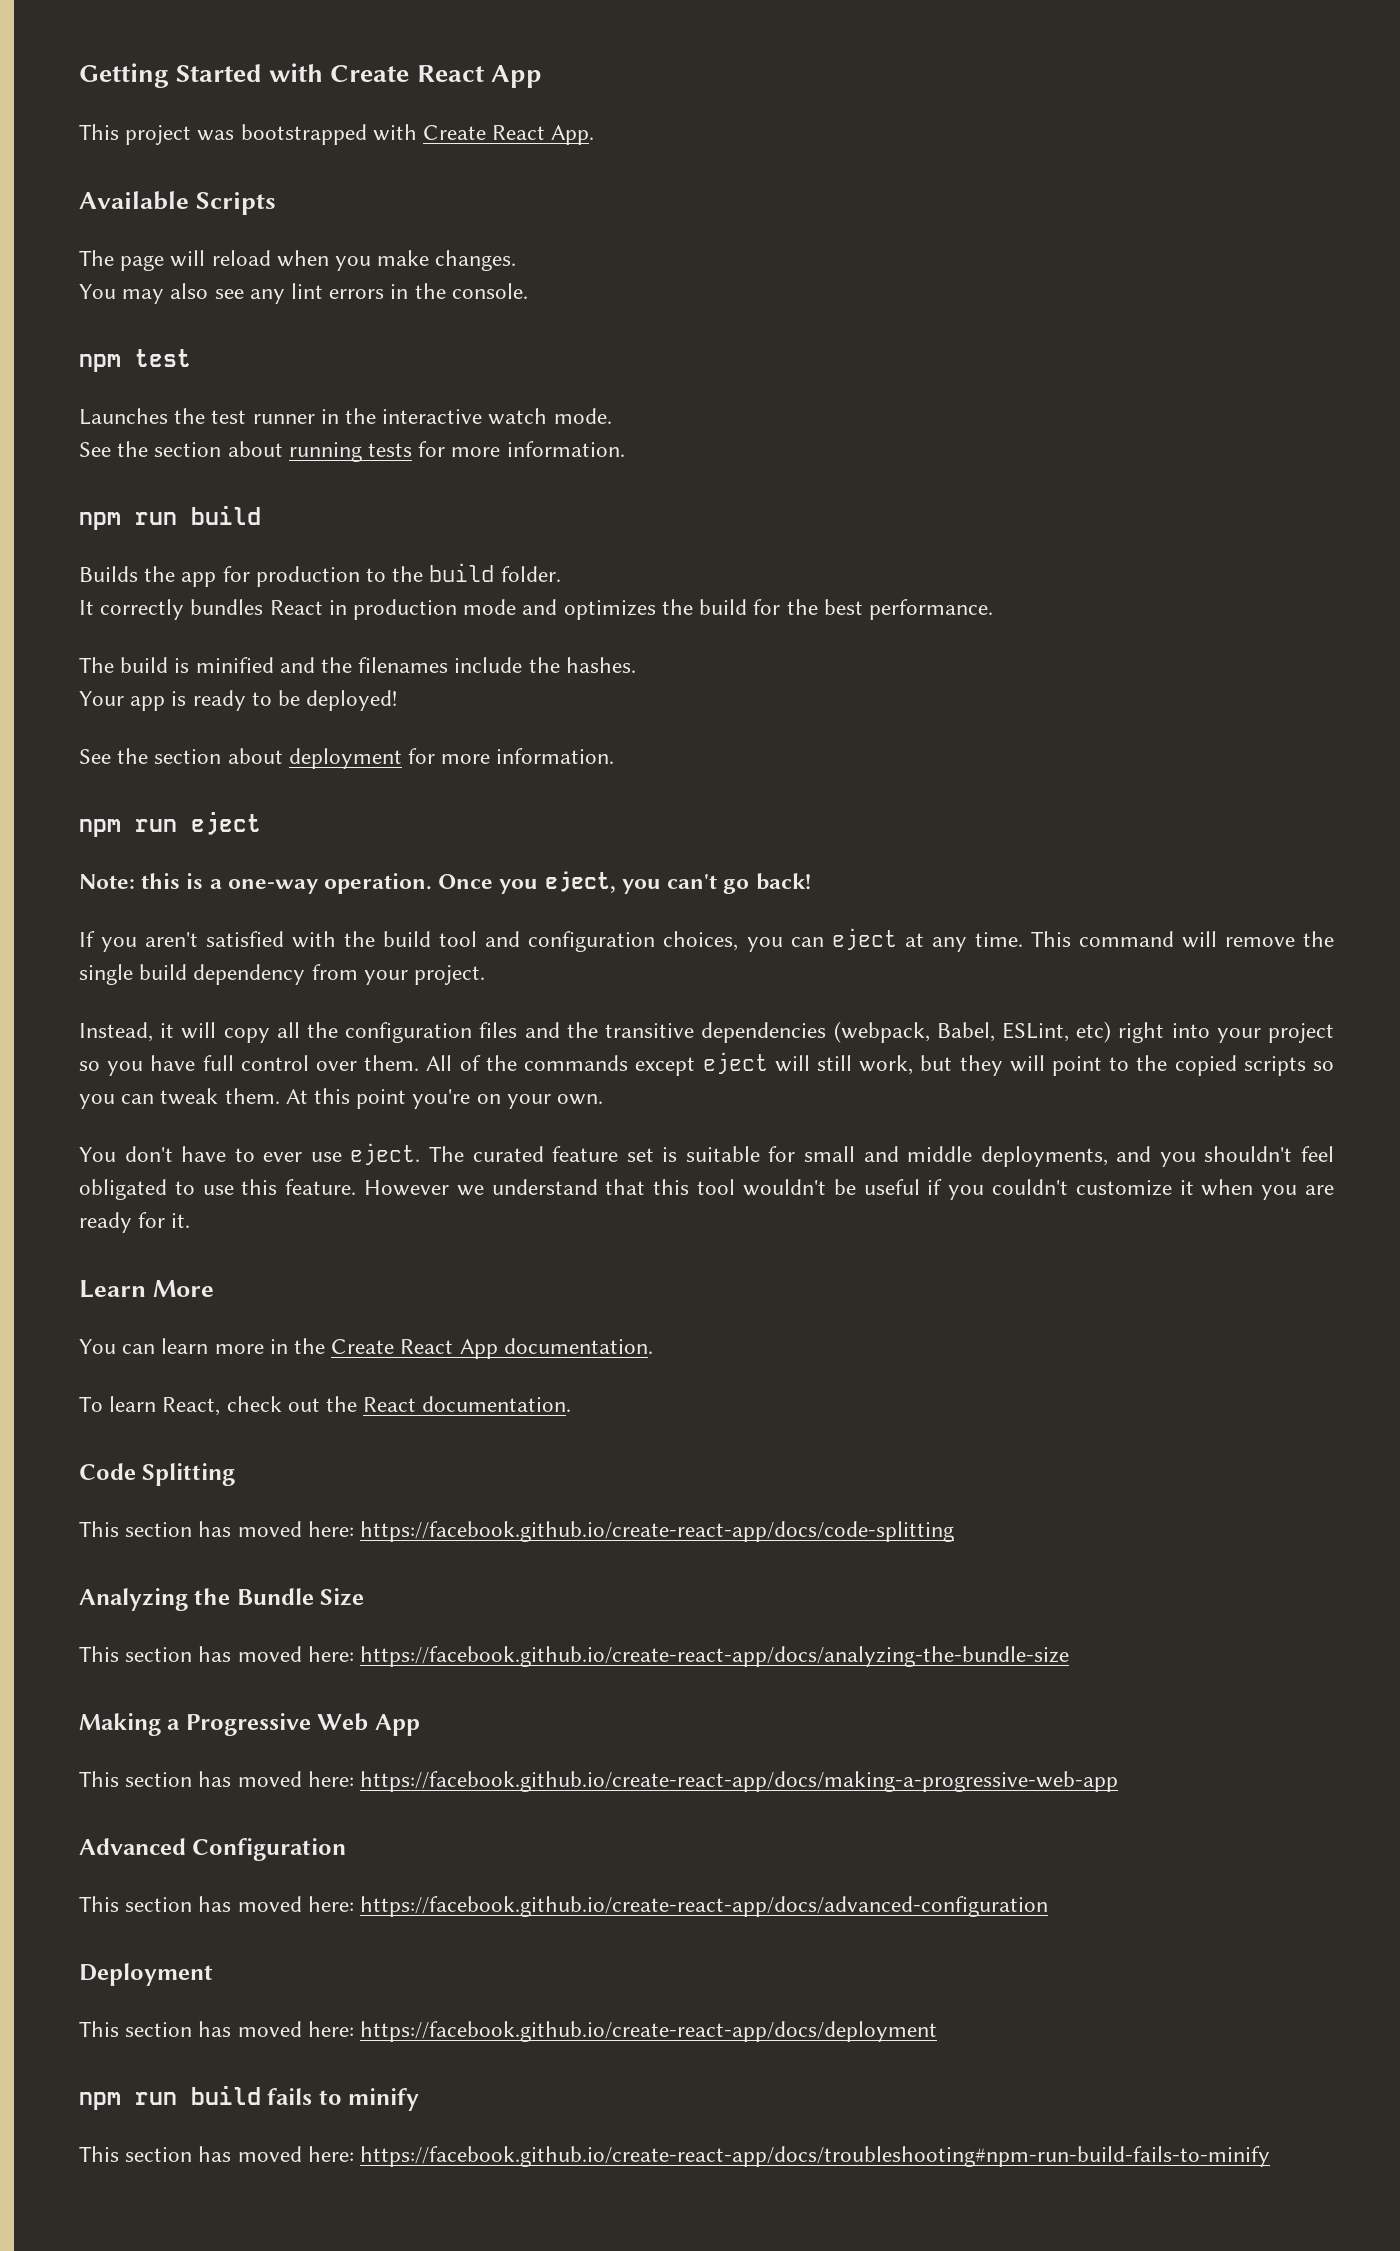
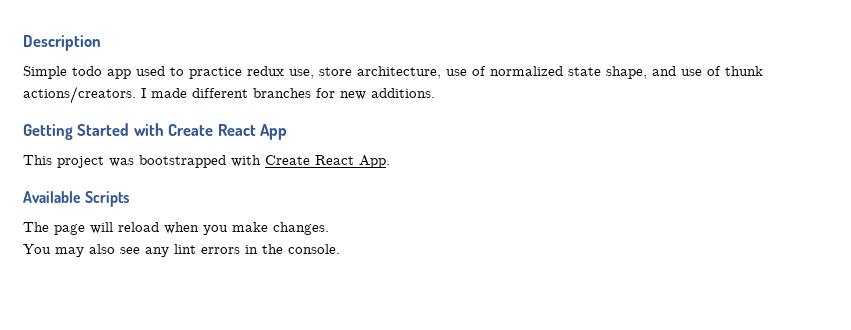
(79, 75) none -> [23,35,101,51] [23,66,763,79] [23,86,435,104] Description // Simple todo app used to practice redux use, store architecture, use of normalized state shape, and use of thunk actions/creators. I made different branches for new additions. //
[79,349,191,372] [79,408,612,425] [79,441,625,462] [79,506,261,530] [79,563,561,587] [79,599,993,620] [79,657,636,673] [79,690,398,711] [79,748,615,769] [79,812,261,837] [79,871,811,894] [79,928,1334,952] [79,964,486,985] [79,1021,1334,1043] [79,1052,1334,1076] [79,1088,604,1109] [79,1143,1335,1167] [79,1179,1335,1200] [79,1212,191,1233] [79,1280,214,1298] [79,1338,653,1359] [79,1396,572,1416] [79,1463,236,1486] [79,1521,955,1542] [79,1588,365,1611] [79,1646,1070,1667] [79,1713,420,1736] [79,1771,1119,1792] [79,1838,347,1861] [79,1896,1049,1917] [79,1963,213,1986] [79,2021,938,2042] [79,2086,420,2111] [79,2146,1271,2167] // npm test // Launches the test runner in the interactive watch mode. // See the section about running tests for more information. // npm run build // Builds the app for production to the build folder. // It correctly bundles React in production mode and optimizes the build for the best performance. // The build is minified and the filenames include the hashes. // Your app is ready to be deployed! // See the section about deployment for more information. // npm run eject // Note: this is a one-way operation. Once you eject, you can't go back! // If you aren't satisfied with the build tool and configuration choices, you can eject at any time. This command will remove the single build dependency from your project. // Instead, it will copy all the configuration files and the transitive dependencies (webpack, Babel, ESLint, etc) right into your project so you have full control over them. All of the commands except eject will still work, but they will point to the copied scripts so you can tweak them. At this point you're on your own. // You don't have to ever use eject. The curated feature set is suitable for small and middle deployments, and you shouldn't feel obligated to use this feature. However we understand that this tool wouldn't be useful if you couldn't customize it when you are ready for it. // Learn More // You can learn more in the Create React App documentation. // To learn React, check out the React documentation. // Code Splitting // This section has moved here: https://facebook.github.io/create-react-app/docs/code-splitting // Analyzing the Bundle Size // This section has moved here: https://facebook.github.io/create-react-app/docs/analyzing-the-bundle-size // Making a Progressive Web App // This section has moved here: https://facebook.github.io/create-react-app/docs/making-a-progressive-web-app // Advanced Configuration // This section has moved here: https://facebook.github.io/create-react-app/docs/advanced-configuration // Deployment // This section has moved here: https://facebook.github.io/create-react-app/docs/deployment // npm run build fails to minify // This section has moved here: https://facebook.github.io/create-react-app/docs/troubleshooting#npm-run-build-fails-to-minify -> (340, 249) none

